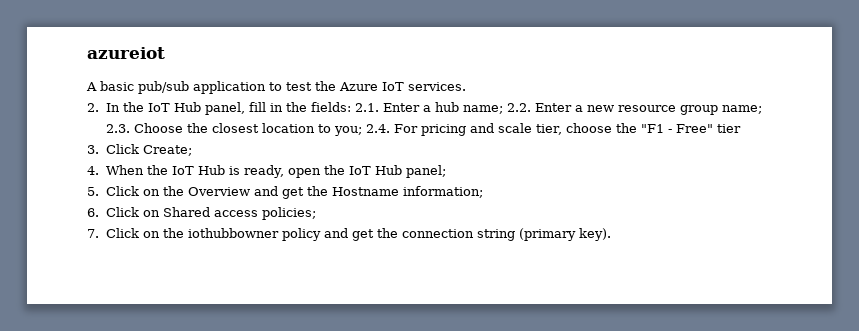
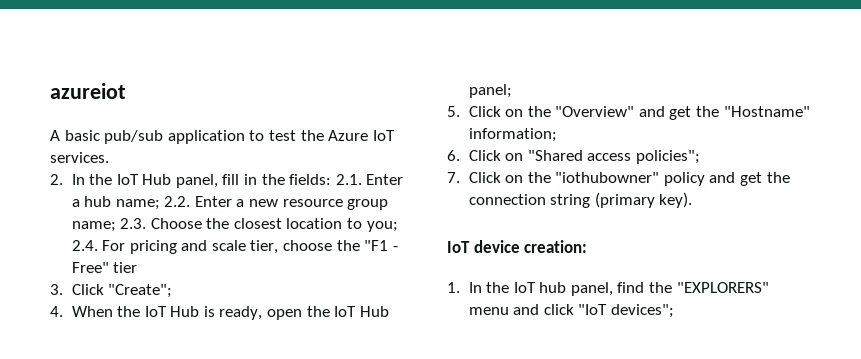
[142,145,192,156] Create; -> [108,284,173,298] "Create";
[187,186,399,199] Overview and get the Hostname -> [555,106,810,120] "Overview" and get the "Hostname"
[162,207,316,220] Shared access policies; -> [527,150,700,164] "Shared access policies";
[187,228,279,238] iothubbowner -> [555,172,660,183] "iothubowner"
(611, 234) none -> [447,240,588,253] [447,282,769,296] [468,304,674,318] // IoT device creation: // 1. In the IoT hub panel, find the "EXPLORERS" menu and click "IoT devices";

